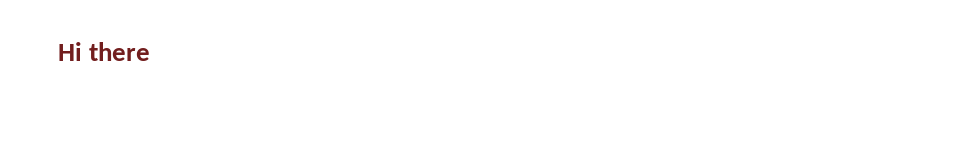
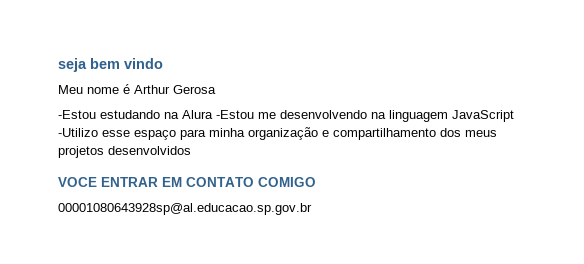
[58,42,151,61] Hi there -> [58,58,163,72] [58,84,216,94] [58,110,514,122] [58,127,497,140] [58,146,191,158] [58,177,316,187] [58,203,312,215] seja bem vindo // Meu nome é Arthur Gerosa // -Estou estudando na Alura -Estou me desenvolvendo na linguagem JavaScript -Utilizo esse espaço para minha organização e compartilhamento dos meus projetos desenvolvidos // VOCE ENTRAR EM CONTATO COMIGO // 00001080643928sp@al.educacao.sp.gov.br

